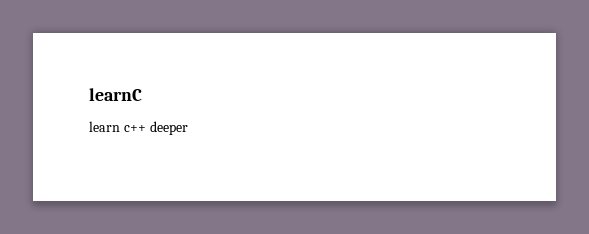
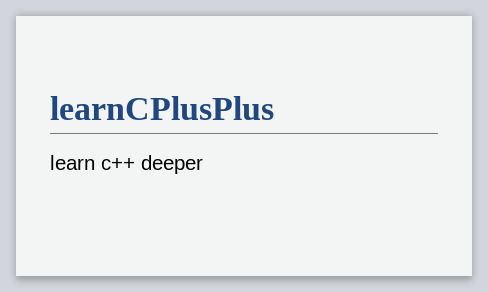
[89,88,142,101] learnC -> [50,96,274,120] learnCPlusPlus

